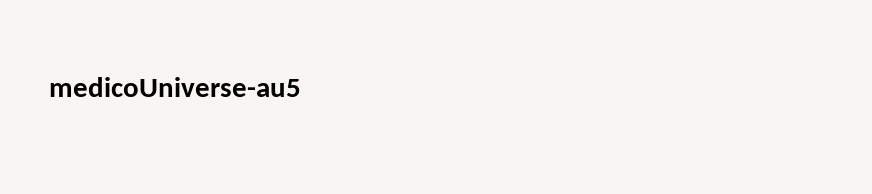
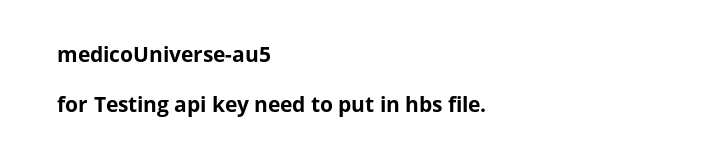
(301, 87) none -> [57,96,486,117] // for Testing api key need to put in hbs file.

